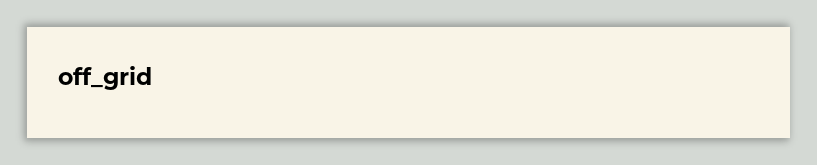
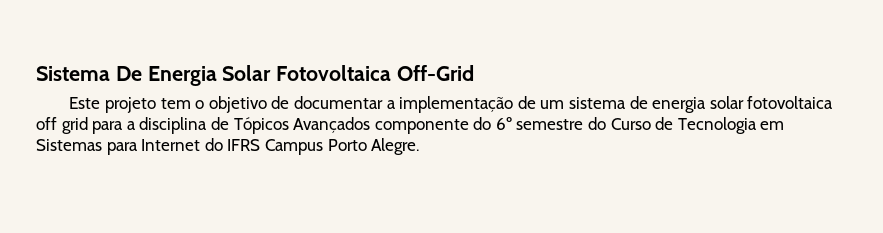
[58,66,152,90] off_grid -> [36,65,475,86] [69,96,834,113] [36,117,785,134] [36,138,420,155] Sistema De Energia Solar Fotovoltaica Off-Grid // Este projeto tem o objetivo de documentar a implementação de um sistema de energia solar fotovoltaica off grid para a disciplina de Tópicos Avançados componente do 6º semestre do Curso de Tecnologia em Sistemas para Internet do IFRS Campus Porto Alegre.

